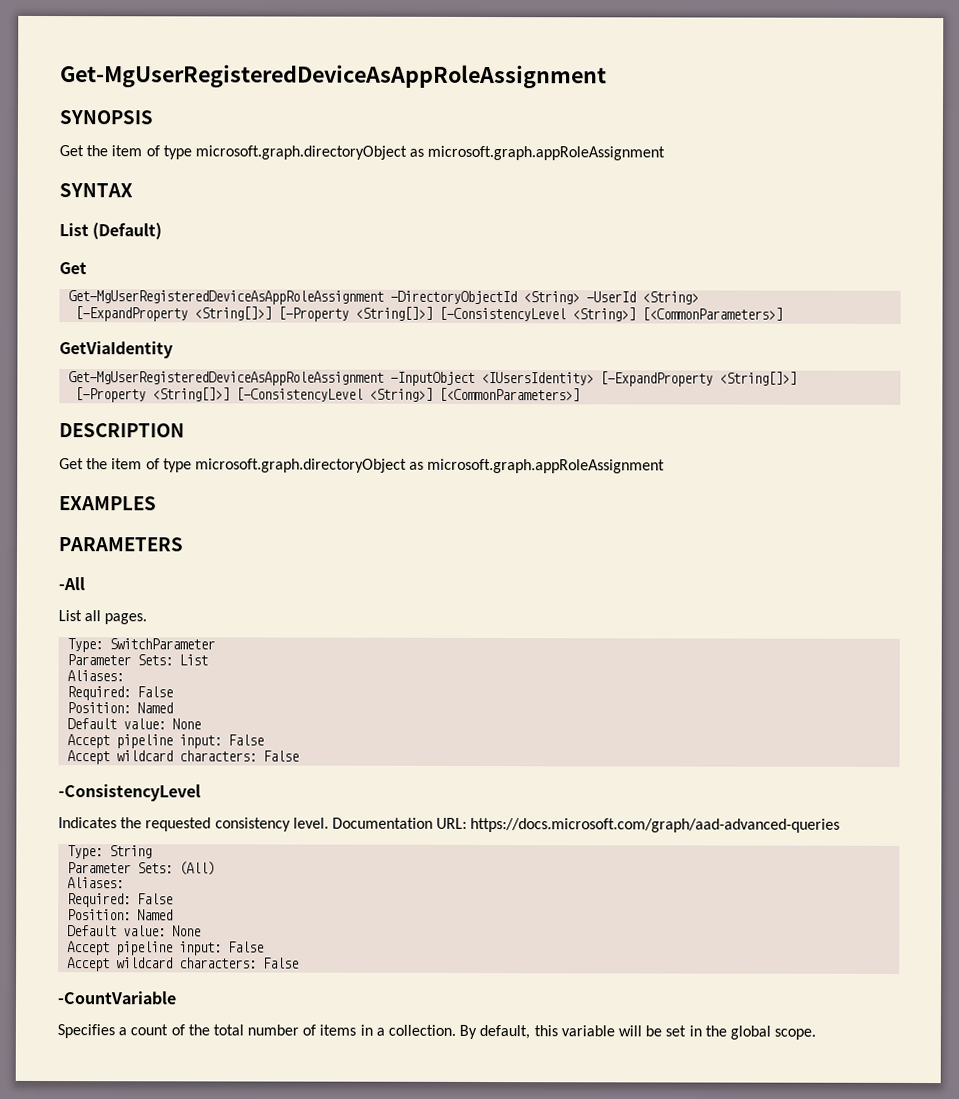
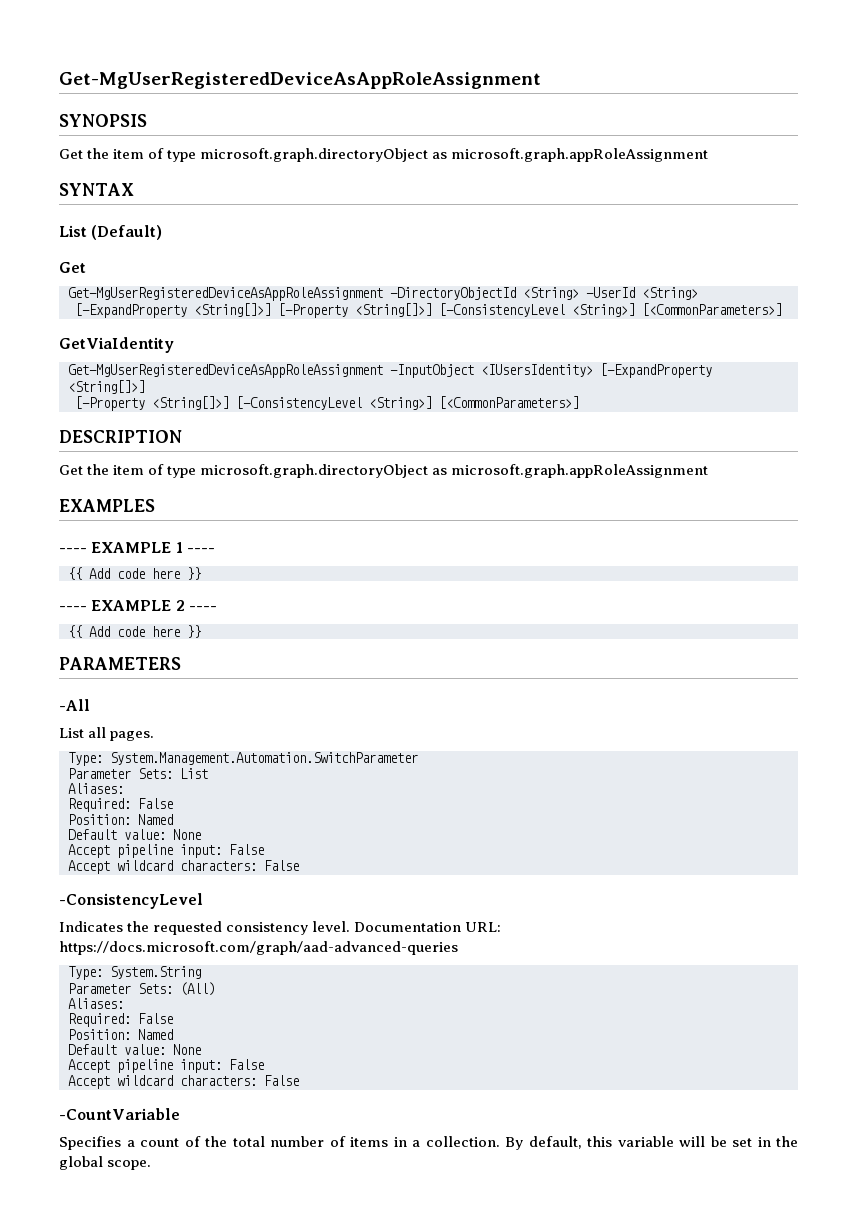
(157, 503) none -> [59,542,215,553] [68,567,201,580] [59,600,217,611] [68,625,201,638] // ---- EXAMPLE 1 ---- // {{ Add code here }} // ---- EXAMPLE 2 ---- // {{ Add code here }}
[109,638,216,650] SwitchParameter -> [110,752,418,765] System.Management.Automation.SwitchParameter
[109,845,153,859] String -> [110,966,201,979] System.String

